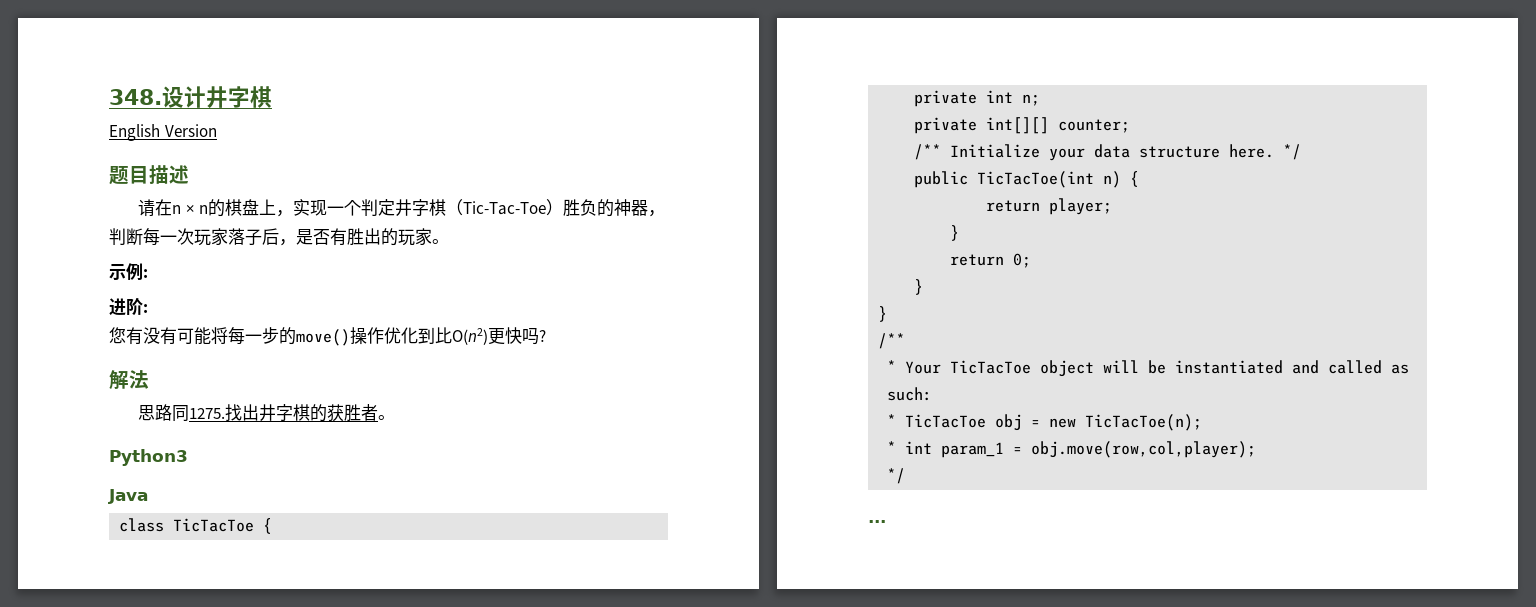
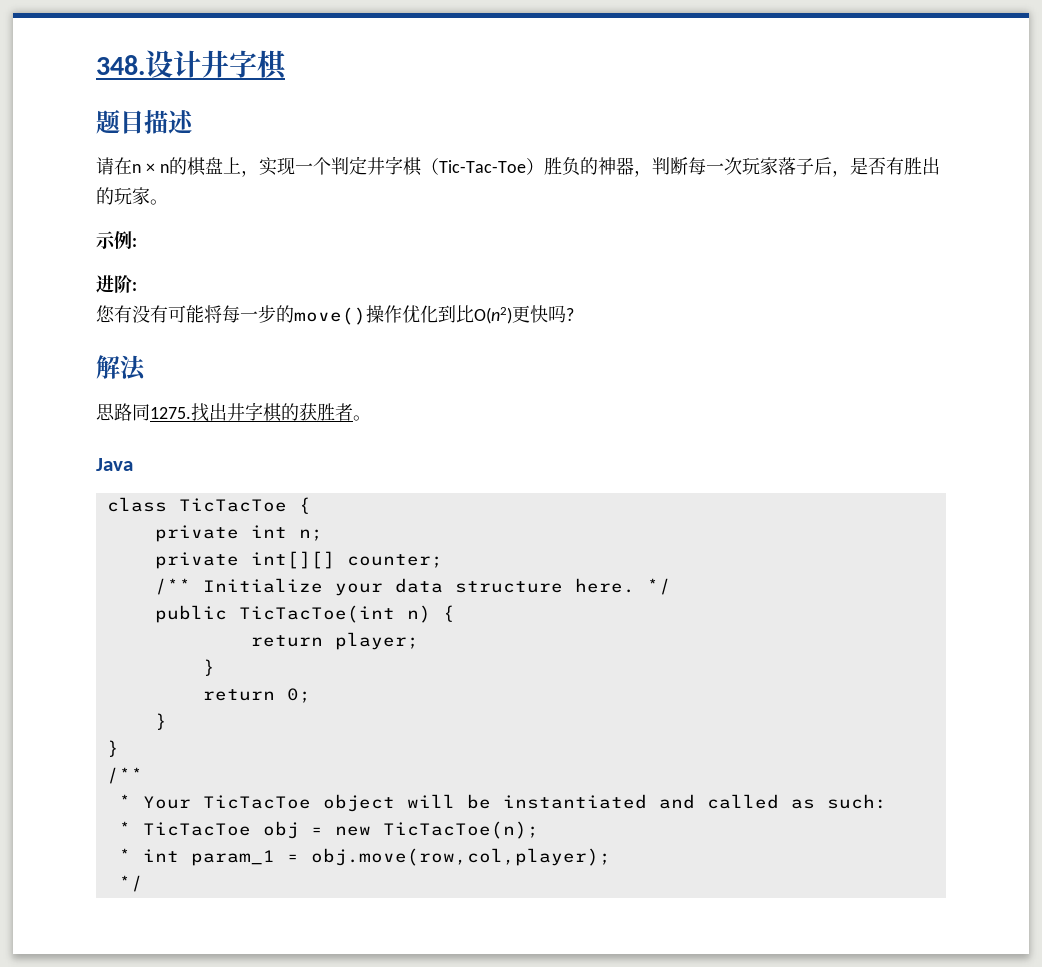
[109,124,217,141] // English Version -> (287, 65) none
[109,449,188,466] // Python3 -> (371, 418) none
[868,520,886,523] // ... -> (143, 883) none

